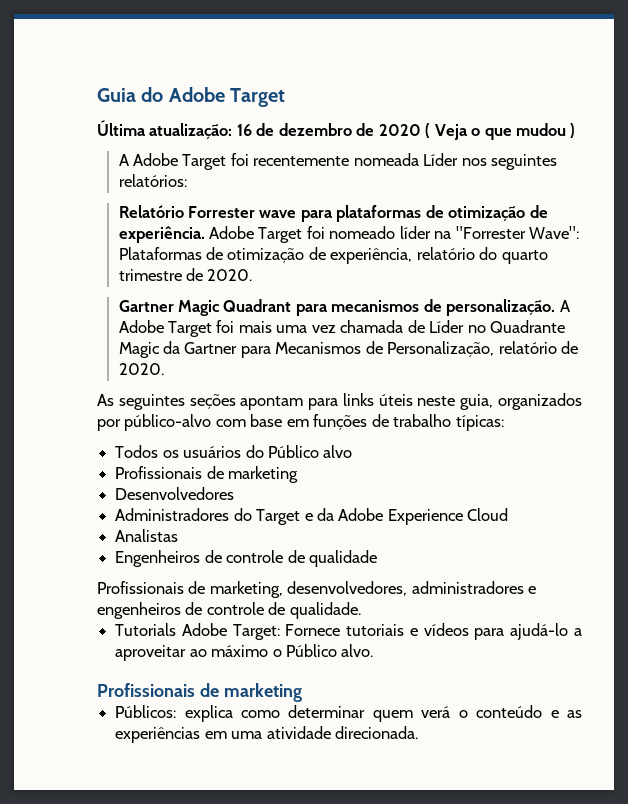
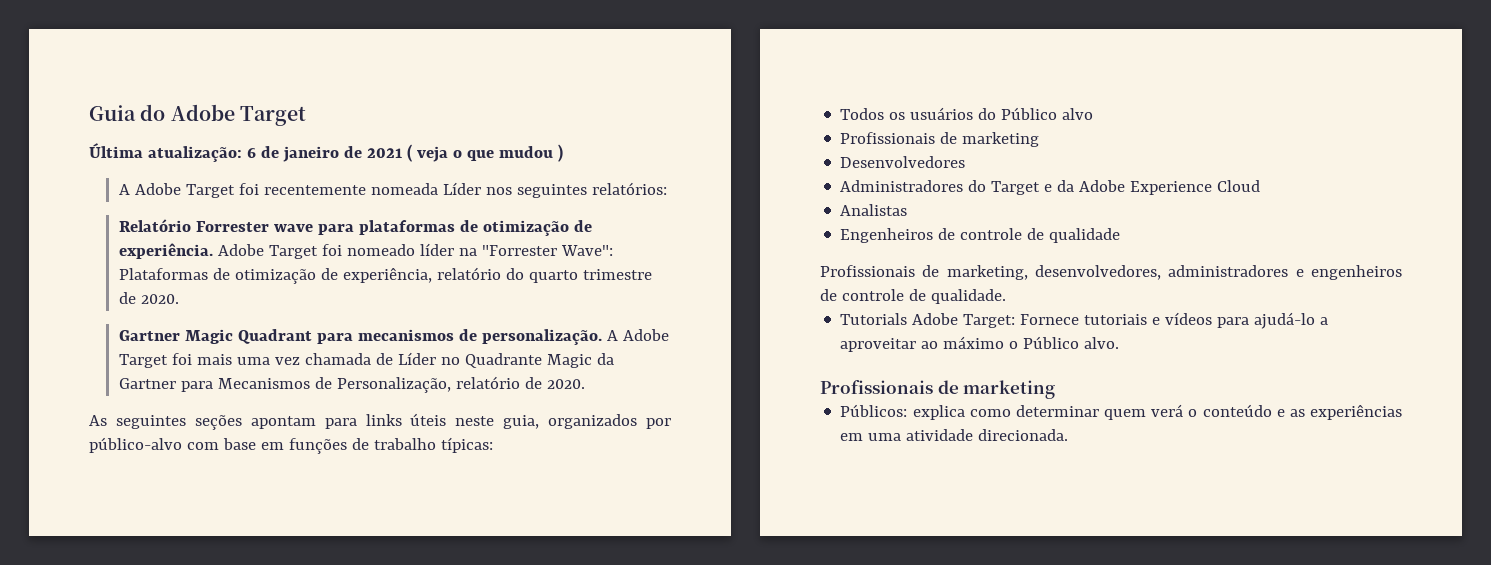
[236,123,468,140] 16 de dezembro de 2020 ( Veja -> [246,144,448,162] 6 de janeiro de 2021 ( veja

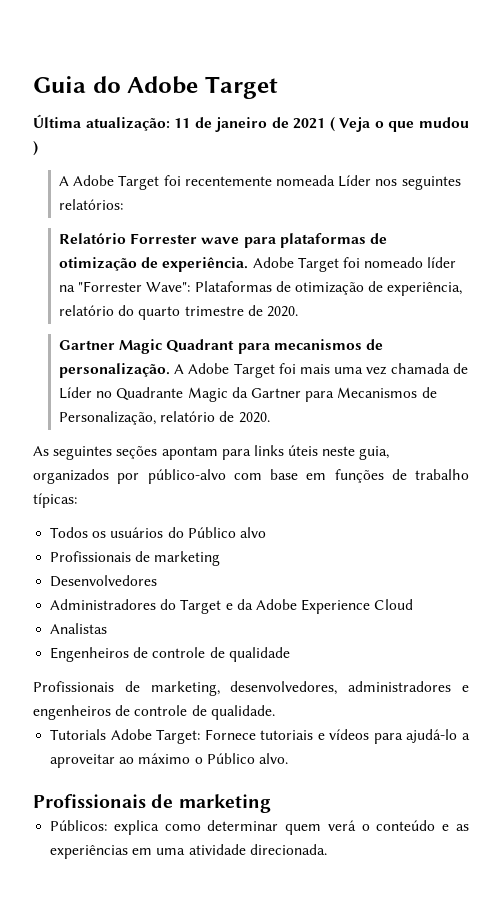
[246,148,256,158] 6 -> [174,118,191,128] 11
[416,146,448,162] veja -> [339,117,371,132] Veja

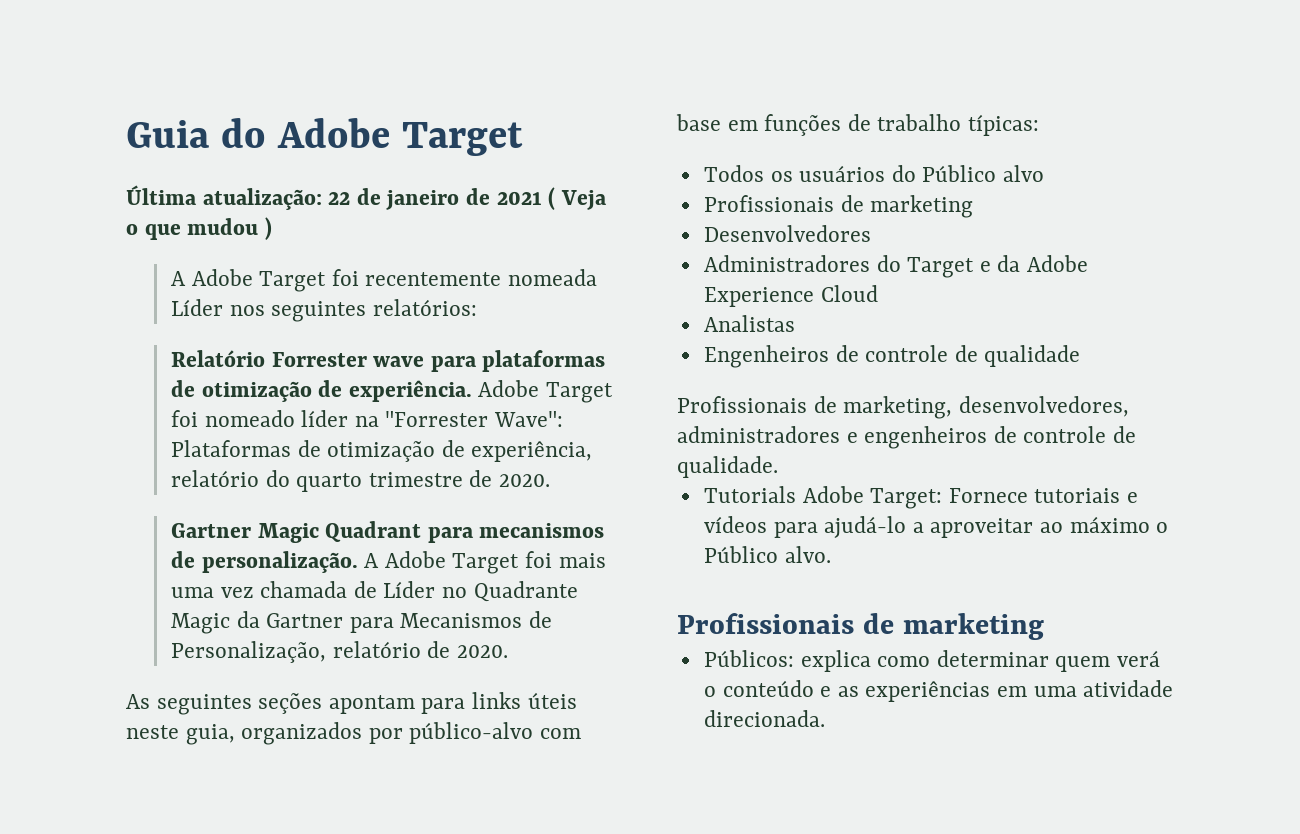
[174,118,191,128] 11 -> [328,192,351,205] 22

